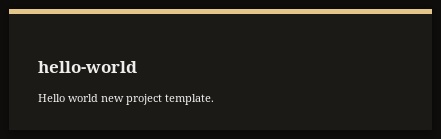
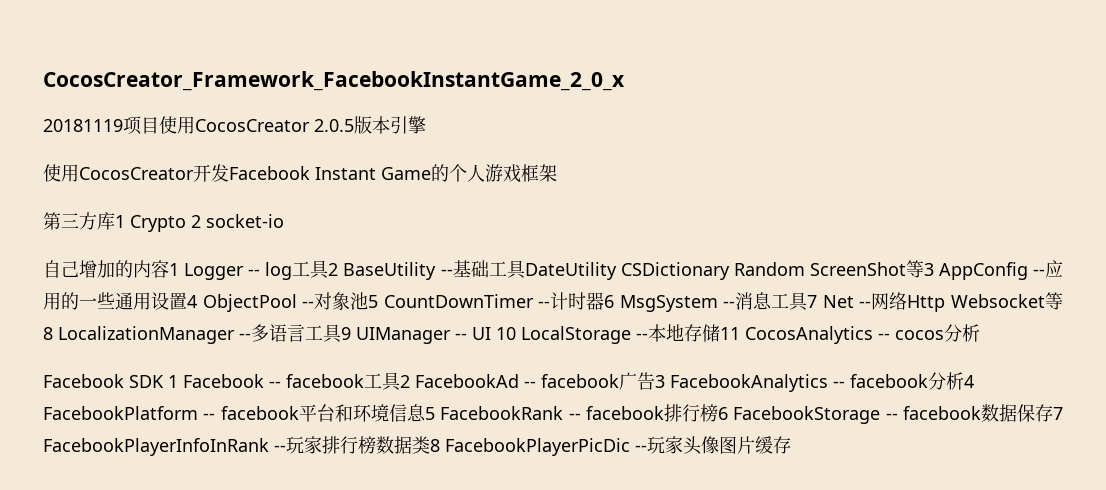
[38,61,137,73] [38,94,214,105] hello-world // Hello world new project template. -> [43,71,625,91] [43,116,426,135] [43,164,557,183] [43,212,284,232] [43,260,1063,280] [43,292,1063,312] [43,324,980,344] [43,372,974,392] [43,404,1063,424] [43,436,791,456] CocosCreator_Framework_FacebookInstantGame_2_0_x // 20181119项目使用CocosCreator 2.0.5版本引擎 // 使用CocosCreator开发Facebook Instant Game的个人游戏框架 // 第三方库1 Crypto 2 socket-io // 自己增加的内容1 Logger -- log工具2 BaseUtility --基础工具DateUtility CSDictionary Random ScreenShot等3 AppConfig --应用的一些通用设置4 ObjectPool --对象池5 CountDownTimer --计时器6 MsgSystem --消息工具7 Net --网络Http Websocket等8 LocalizationManager --多语言工具9 UIManager -- UI 10 LocalStorage --本地存储11 CocosAnalytics -- cocos分析 // Facebook SDK 1 Facebook -- facebook工具2 FacebookAd -- facebook广告3 FacebookAnalytics -- facebook分析4 FacebookPlatform -- facebook平台和环境信息5 FacebookRank -- facebook排行榜6 FacebookStorage -- facebook数据保存7 FacebookPlayerInfoInRank --玩家排行榜数据类8 FacebookPlayerPicDic --玩家头像图片缓存

